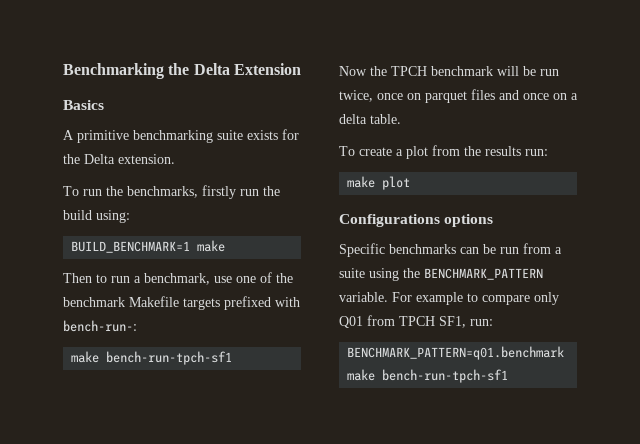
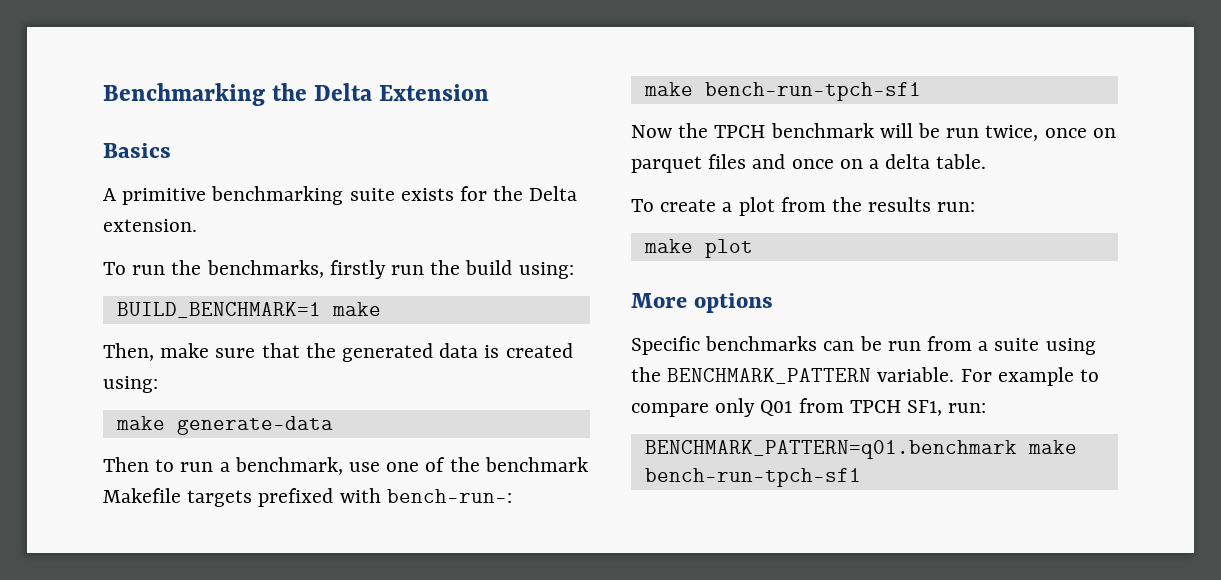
(226, 246) none -> [103,343,573,362] [103,376,158,393] [115,416,333,435] // Then, make sure that the generated data is created using: // make generate-data
[339,214,440,227] Configurations -> [631,293,687,308] More

